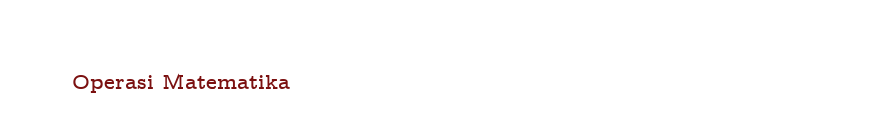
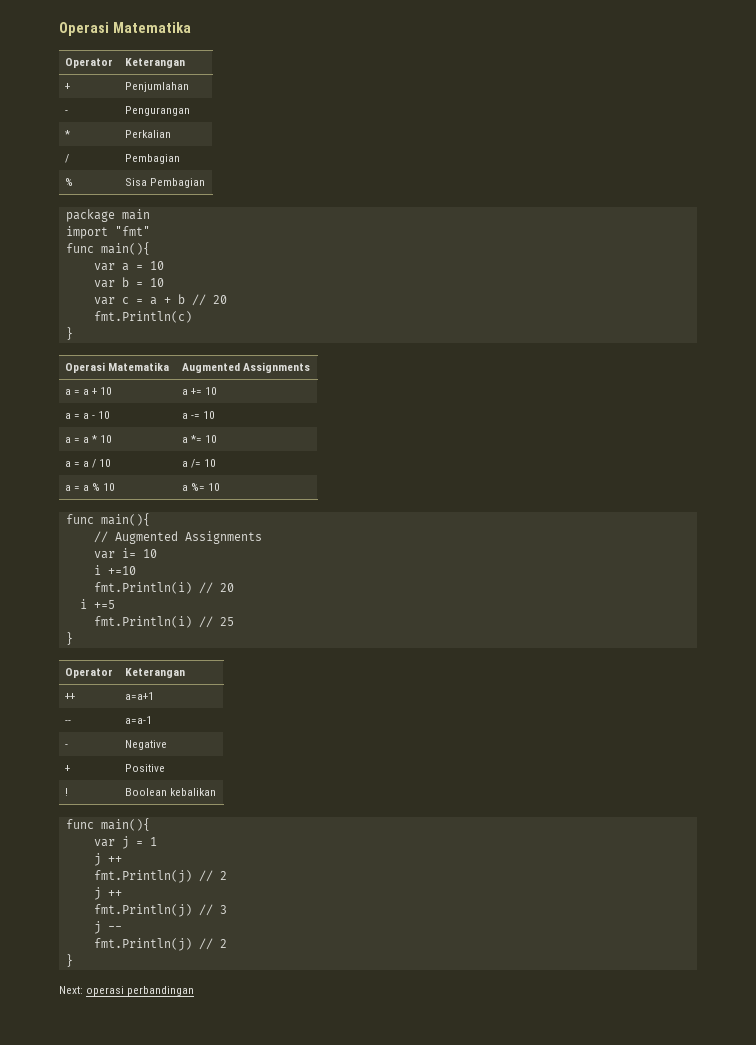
[72,73,290,93] Operasi Matematika -> [59,22,191,36] [64,58,113,68] [124,58,185,68] [64,83,70,90] [124,82,189,92] [64,110,68,114] [124,106,190,116] [64,130,70,138] [124,130,171,138] [64,154,69,163] [124,154,180,164] [64,178,73,186] [124,178,205,188] [65,209,150,222] [65,226,150,239] [65,242,150,255] [93,261,164,271] [93,277,164,288] [93,294,227,306] [93,311,192,323] [65,327,73,340] [64,362,169,373] [181,362,310,373] [64,387,112,395] [181,387,217,395] [64,411,110,419] [181,411,215,419] [64,435,112,443] [181,435,217,443] [64,459,111,468] [181,459,216,468] [64,483,115,491] [181,483,220,491] [65,513,150,526] [93,531,262,544] [93,548,157,559] [93,565,136,575] [93,582,234,594] [79,599,115,609] [93,616,234,628] [65,632,73,645] [64,668,113,678] [124,668,185,678] [64,693,75,700] [124,692,154,700] [64,720,71,724] [124,716,152,724] [64,744,68,748] [124,740,167,750] [64,765,70,772] [124,764,165,772] [64,788,68,796] [124,788,216,796] [65,818,150,831] [93,836,157,849] [93,853,122,866] [93,870,227,883] [93,887,122,900] [93,904,227,917] [93,921,122,934] [93,938,227,951] [65,954,73,967] [59,986,195,996] Operasi Matematika // Operator | Keterangan // + | Penjumlahan // - | Pengurangan // * | Perkalian // / | Pembagian // % | Sisa Pembagian // package main // import "fmt" // func main(){ // var a = 10 // var b = 10 // var c = a + b // 20 // fmt.Println(c) // } // Operasi Matematika | Augmented Assignments // a = a + 10 | a += 10 // a = a - 10 | a -= 10 // a = a * 10 | a *= 10 // a = a / 10 | a /= 10 // a = a % 10 | a %= 10 // func main(){ // // Augmented Assignments // var i= 10 // i +=10 // fmt.Println(i) // 20 // i +=5 // fmt.Println(i) // 25 // } // Operator | Keterangan // ++ | a=a+1 // -- | a=a-1 // - | Negative // + | Positive // ! | Boolean kebalikan // func main(){ // var j = 1 // j ++ // fmt.Println(j) // 2 // j ++ // fmt.Println(j) // 3 // j -- // fmt.Println(j) // 2 // } // Next: operasi perbandingan

